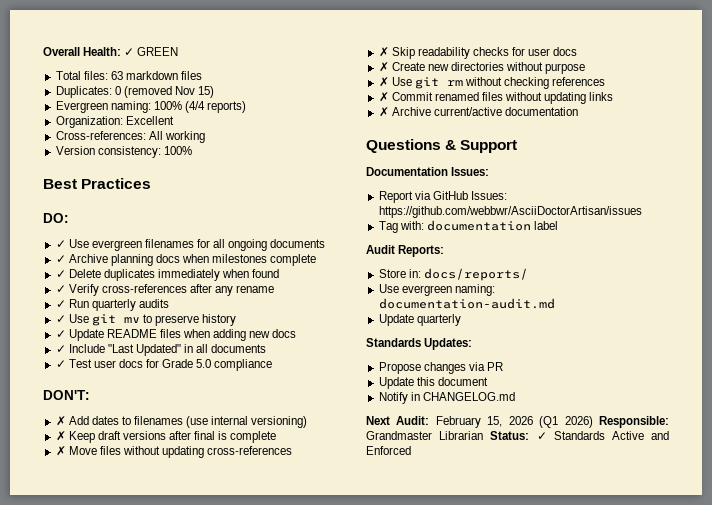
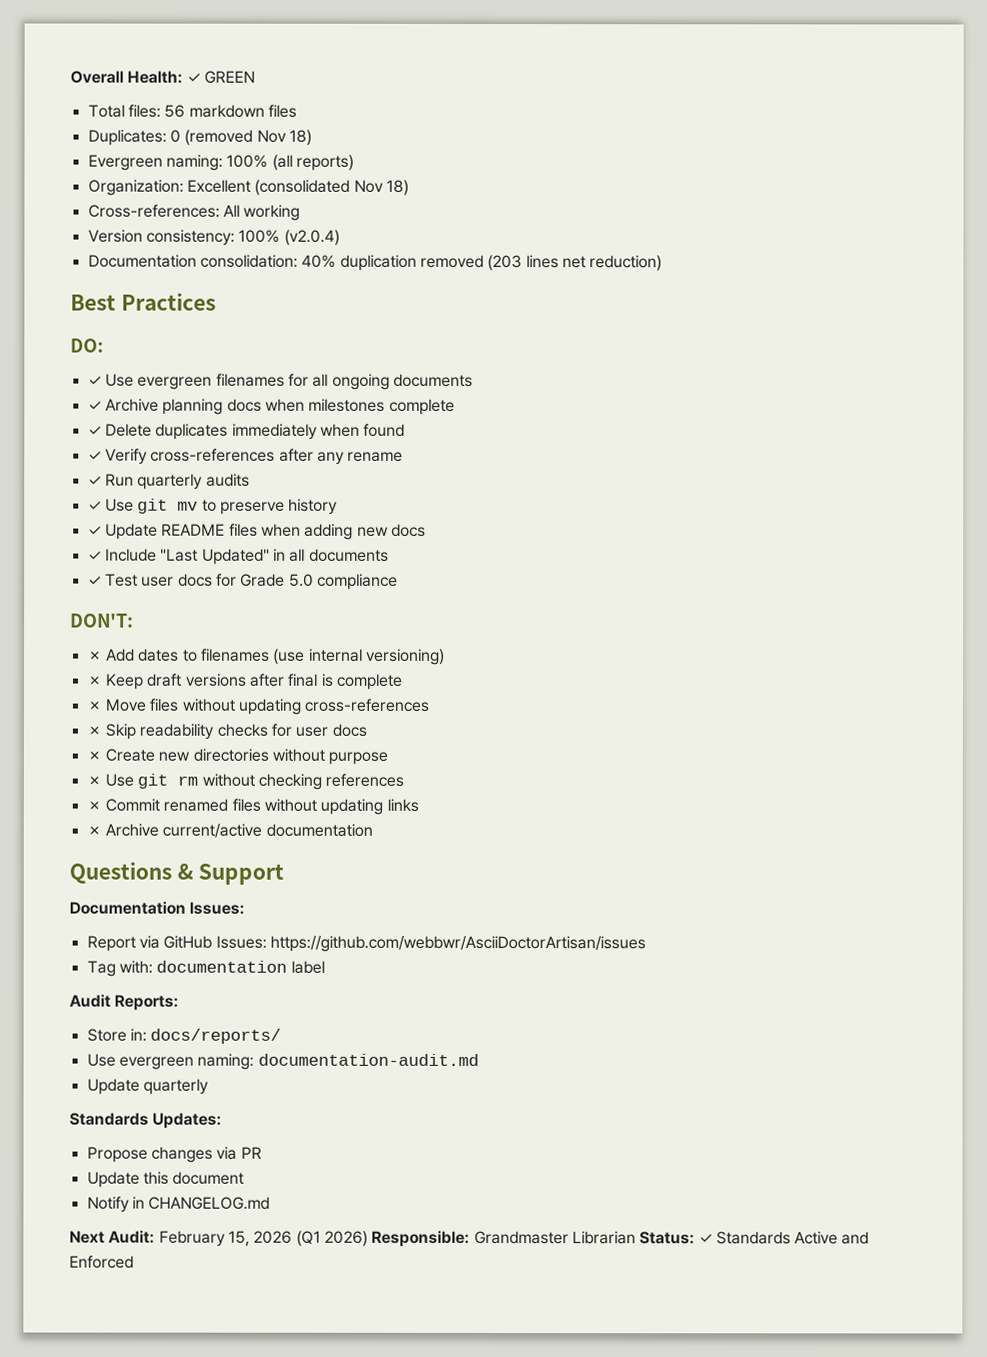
[110,71,123,80] 63 -> [164,104,186,118] 56
[198,86,215,98] 15) -> [288,129,312,146] 18)
[184,101,205,113] (4/4 -> [271,154,293,171] (all
(174, 120) none -> [254,179,409,196] (consolidated Nov 18)
(192, 150) none -> [283,229,340,246] [87,254,663,272] (v2.0.4) // Documentation consolidation: 40% duplication removed (203 lines net reduction)

